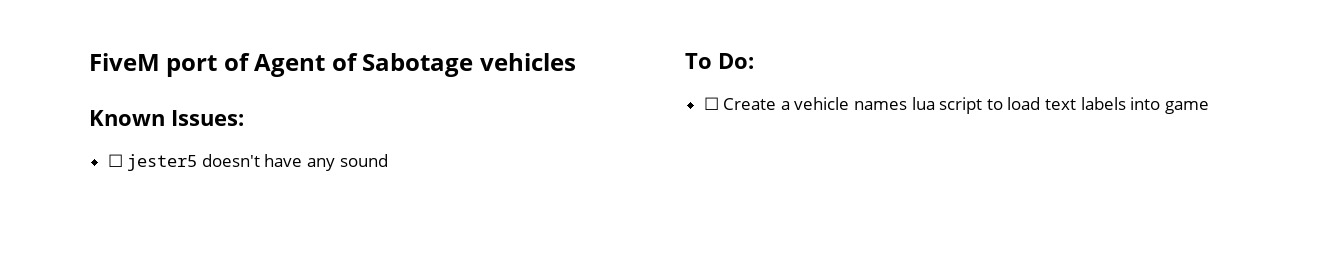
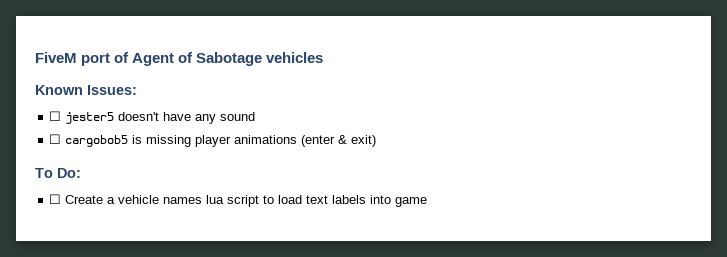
(388, 160) none -> [49,134,377,147] // ☐ cargobob5 is missing player animations (enter & exit)

